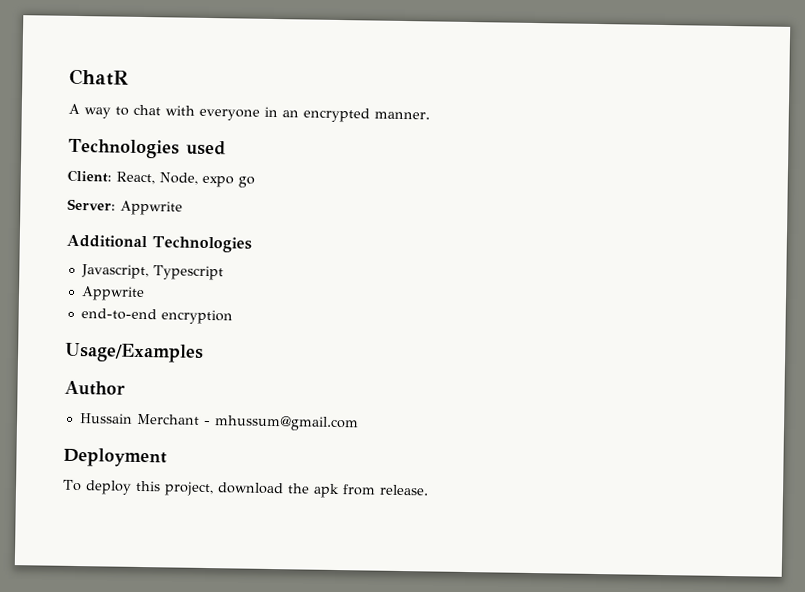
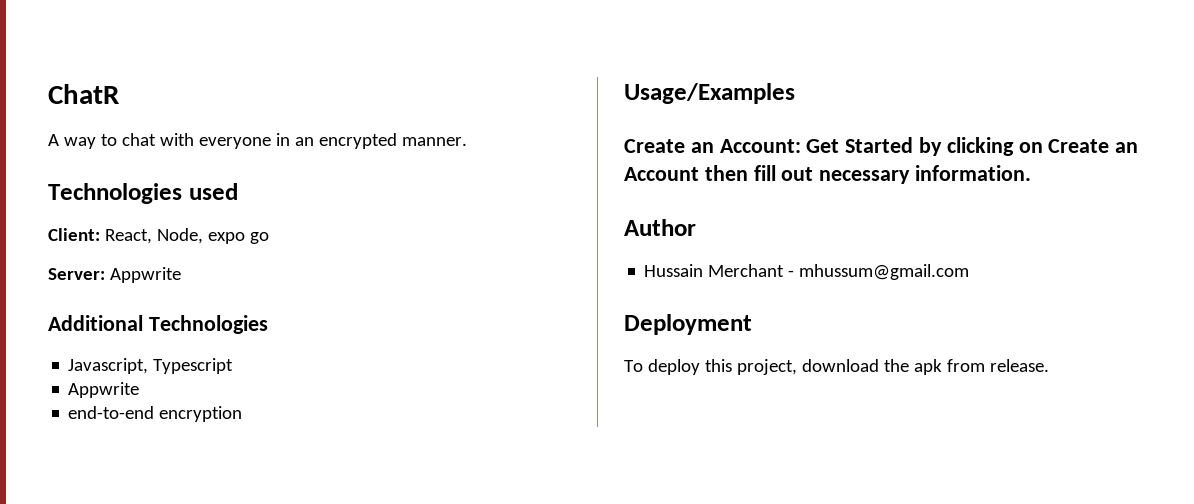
(204, 352) none -> [624,137,1139,156] [624,165,1032,184] // Create an Account: Get Started by clicking on Create an Account then fill out necessary information.

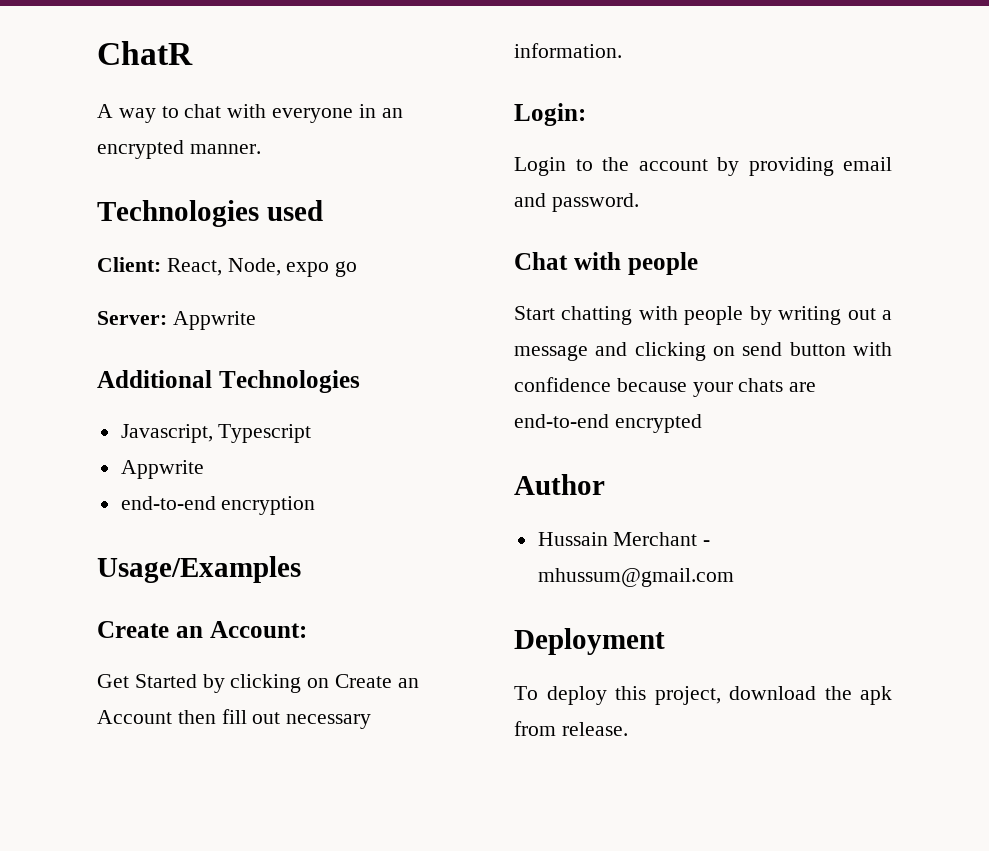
(801, 146) none -> (307, 629) //
(1032, 173) none -> [514,103,586,126] [514,157,892,176] [514,193,639,212] [514,252,698,275] [514,306,892,325] [514,342,892,361] [514,377,817,397] [514,414,702,433] // Login: // Login to the account by providing email and password. // Chat with people // Start chatting with people by writing out a message and clicking on send button with confidence because your chats are end-to-end encrypted

